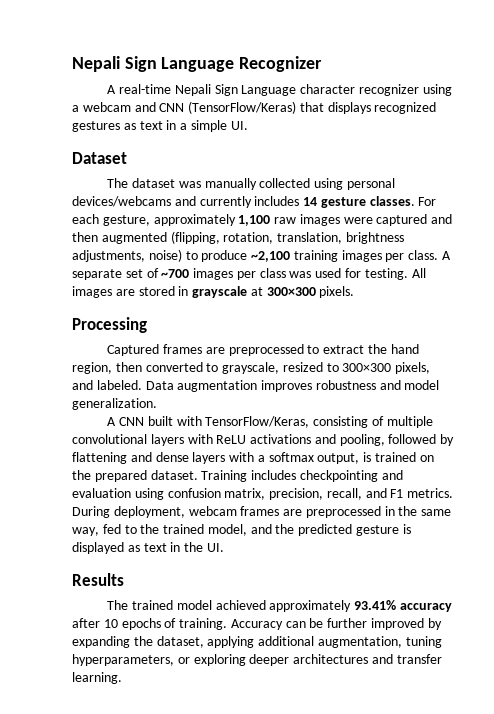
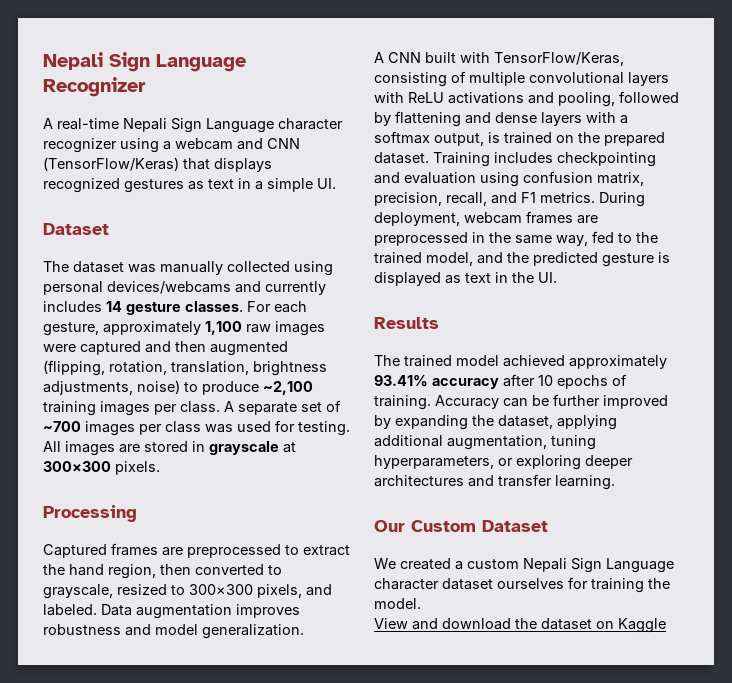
(122, 678) none -> [374,520,548,532] [374,558,674,573] [374,577,670,593] [374,598,421,609] [374,618,666,633] // Our Custom Dataset // We created a custom Nepali Sign Language character dataset ourselves for training the model. // View and download the dataset on Kaggle

